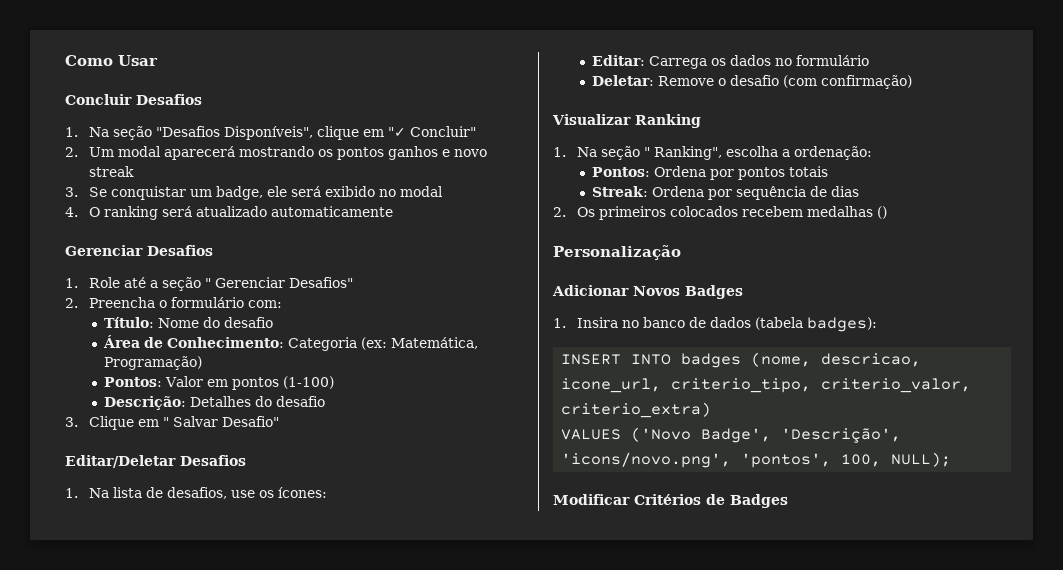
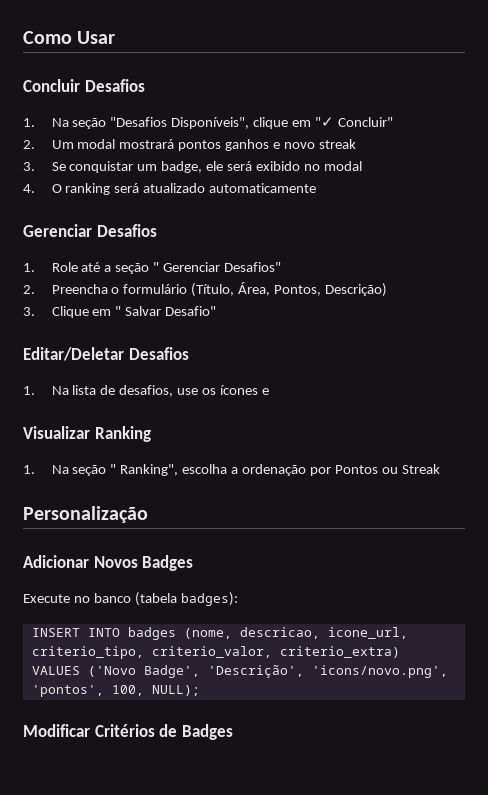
[164,146,334,160] aparecerá mostrando os -> [119,139,175,149] mostrará
[248,300,283,308] [103,317,273,328] [102,335,478,351] [103,356,202,370] [103,376,334,390] [103,396,325,410] com: // Título: Nome do desafio // Área de Conhecimento: Categoria (ex: Matemática, Programação) // Pontos: Valor em pontos (1-100) // Descrição: Detalhes do desafio -> [191,282,388,297] (Título, Área, Pontos, Descrição)
[278,487,328,498] [591,55,869,69] [591,75,912,89] ícones: // Editar: Carrega os dados no formulário // Deletar: Remove o desafio (com confirmação) -> [220,385,269,395] ícones e
[794,146,873,160] [591,166,828,180] [591,186,859,200] [553,206,888,220] [553,245,681,260] [552,285,743,299] [553,317,752,328] ordenação: // Pontos: Ordena por pontos totais // Streak: Ordena por sequência de dias // 2. Os primeiros colocados recebem medalhas () // Personalização // Adicionar Novos Badges // 1. Insira no banco de dados -> [242,464,440,476] [23,506,148,523] [23,555,194,571] [23,593,131,603] ordenação por Pontos ou Streak // Personalização // Adicionar Novos Badges // Execute no banco

